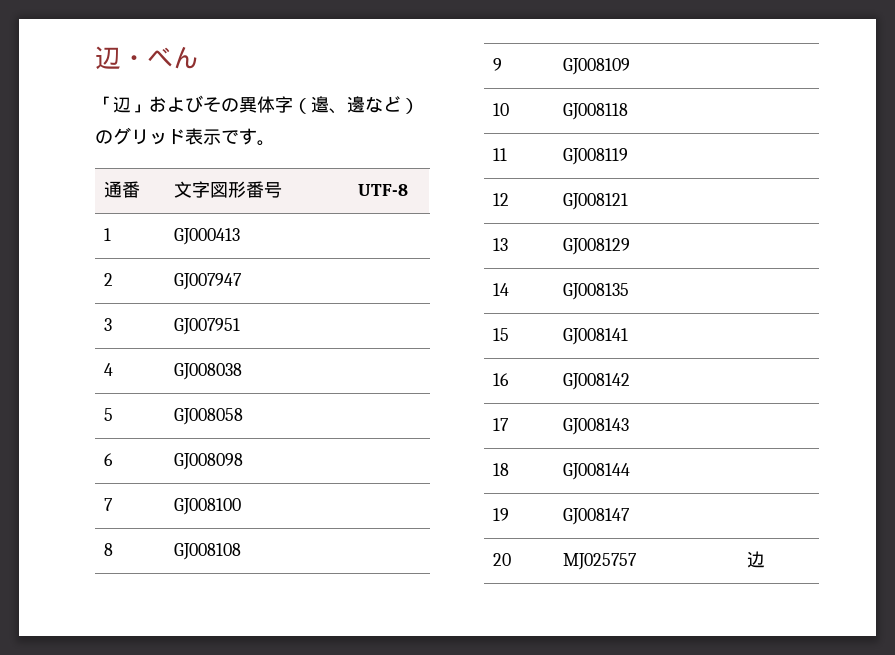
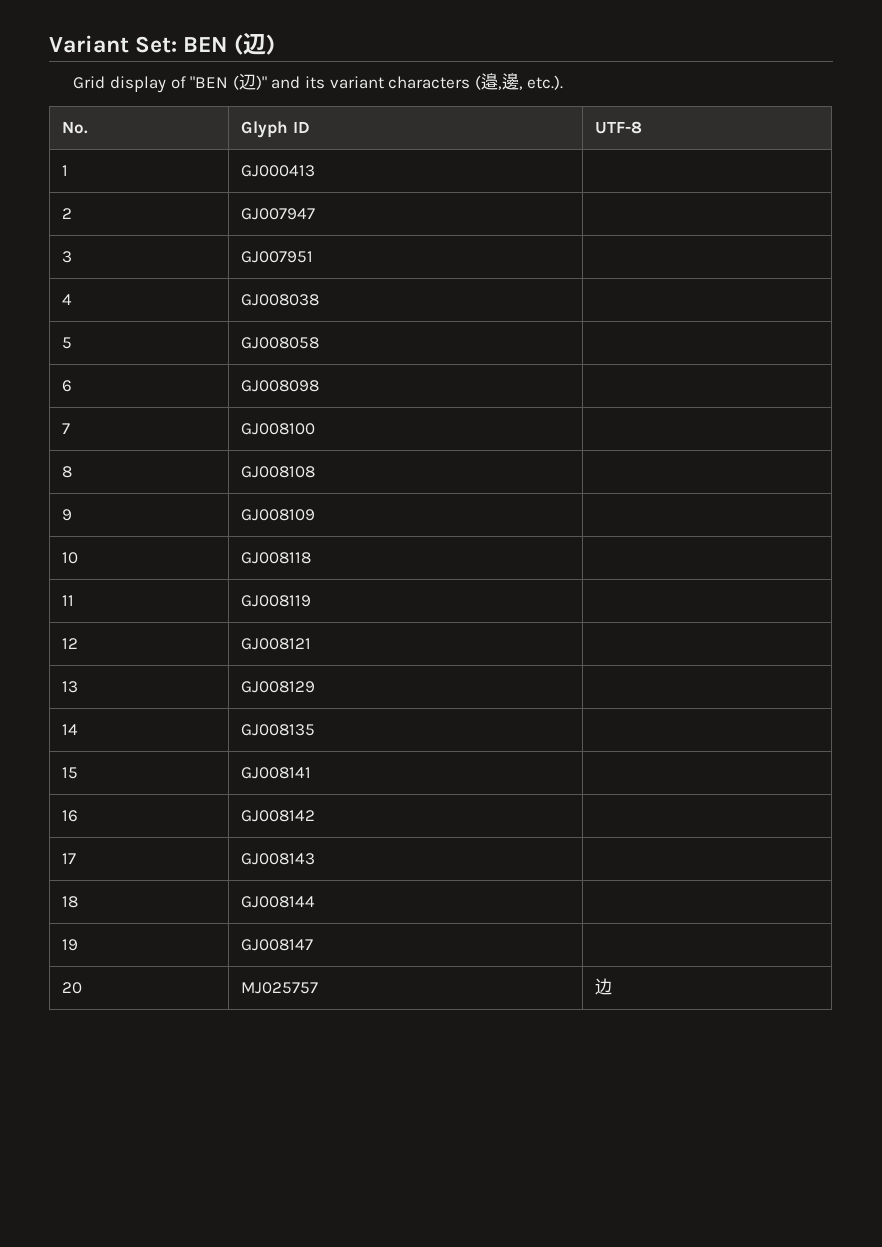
[95,46,199,70] [95,95,419,114] [95,127,275,146] [103,181,140,198] [173,181,282,198] 辺・べん // 「辺」およびその異体字（邉、邊など）のグリッド表示です。 // 通番 | 文字図形番号 -> [49,32,275,55] [73,73,564,93] [62,121,89,134] [241,121,310,138] Variant Set: BEN (辺) // Grid display of "BEN (辺)" and its variant characters (邉,邊, etc.). // No. | Glyph ID

